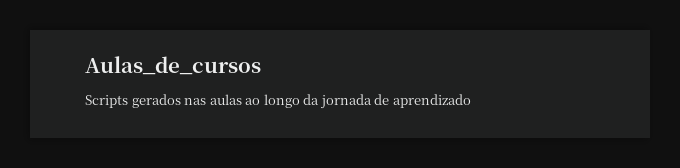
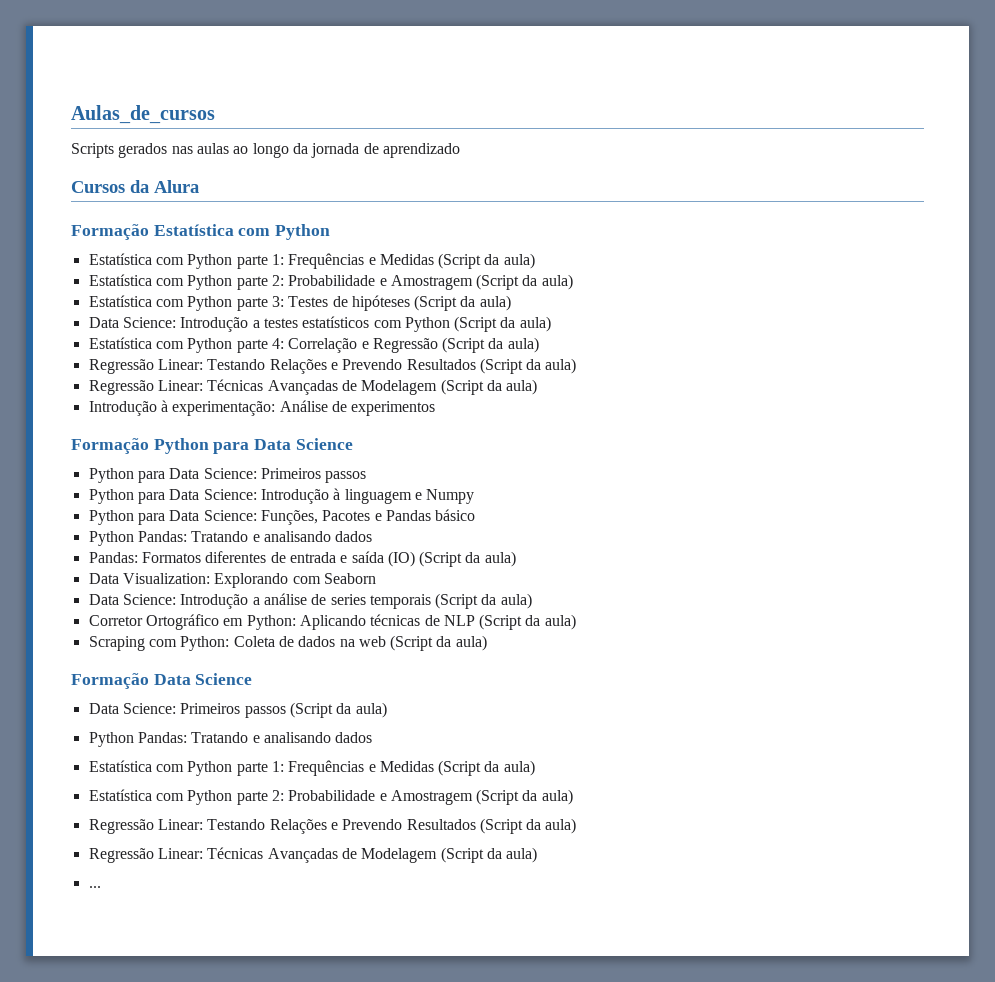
(471, 101) none -> [71,180,199,193] [71,224,331,240] [88,253,535,269] [88,274,573,290] [88,295,511,311] [88,316,551,332] [88,337,539,353] [88,358,577,374] [88,379,538,395] [88,400,436,416] [71,438,353,454] [88,468,367,483] [88,488,475,504] [88,509,476,525] [88,531,373,546] [88,551,516,567] [88,573,376,588] [88,593,532,609] [88,614,576,630] [88,635,487,651] [71,673,253,689] [88,702,387,718] [88,732,373,747] [88,760,535,776] [88,789,573,805] [88,818,577,834] [88,847,538,863] [88,886,101,888] // Cursos da Alura // Formação Estatística com Python // Estatística com Python parte 1: Frequências e Medidas (Script da aula) // Estatística com Python parte 2: Probabilidade e Amostragem (Script da aula) // Estatística com Python parte 3: Testes de hipóteses (Script da aula) // Data Science: Introdução a testes estatísticos com Python (Script da aula) // Estatística com Python parte 4: Correlação e Regressão (Script da aula) // Regressão Linear: Testando Relações e Prevendo Resultados (Script da aula) // Regressão Linear: Técnicas Avançadas de Modelagem (Script da aula) // Introdução à experimentação: Análise de experimentos // Formação Python para Data Science // Python para Data Science: Primeiros passos // Python para Data Science: Introdução à linguagem e Numpy // Python para Data Science: Funções, Pacotes e Pandas básico // Python Pandas: Tratando e analisando dados // Pandas: Formatos diferentes de entrada e saída (IO) (Script da aula) // Data Visualization: Explorando com Seaborn // Data Science: Introdução a análise de series temporais (Script da aula) // Corretor Ortográfico em Python: Aplicando técnicas de NLP (Script da aula) // Scraping com Python: Coleta de dados na web (Script da aula) // Formação Data Science // Data Science: Primeiros passos (Script da aula) // Python Pandas: Tratando e analisando dados // Estatística com Python parte 1: Frequências e Medidas (Script da aula) // Estatística com Python parte 2: Probabilidade e Amostragem (Script da aula) // Regressão Linear: Testando Relações e Prevendo Resultados (Script da aula) // Regressão Linear: Técnicas Avançadas de Modelagem (Script da aula) // ...

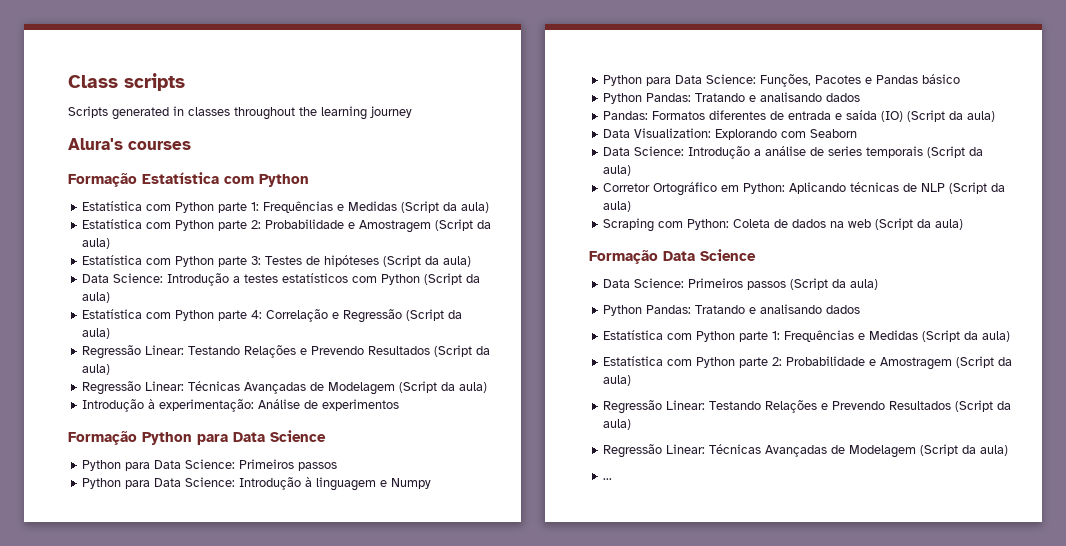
[71,105,215,124] Aulas_de_cursos -> [68,73,185,91] Class scripts
[118,143,460,158] [71,180,199,193] gerados nas aulas ao longo da jornada de aprendizado // Cursos da Alura -> [112,106,412,120] [68,138,191,150] generated in classes throughout the learning journey // Alura's courses

